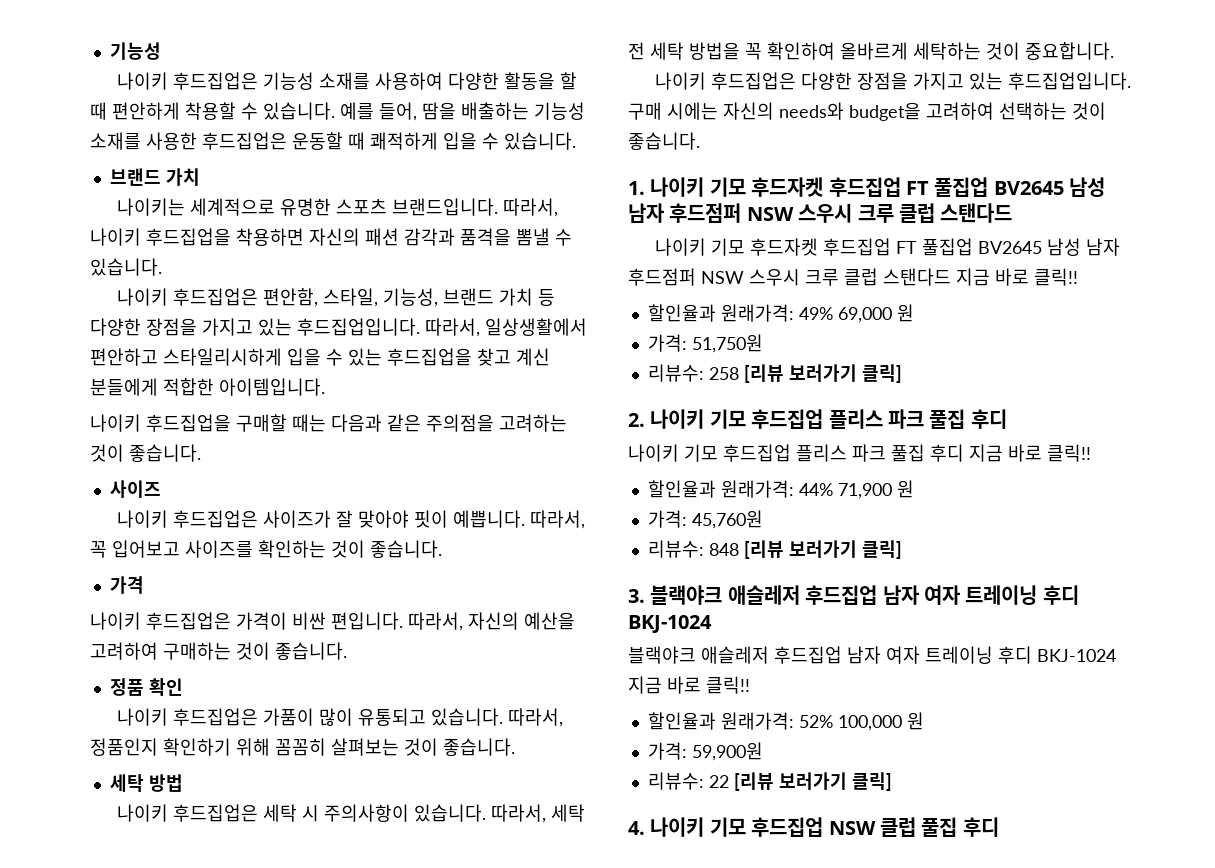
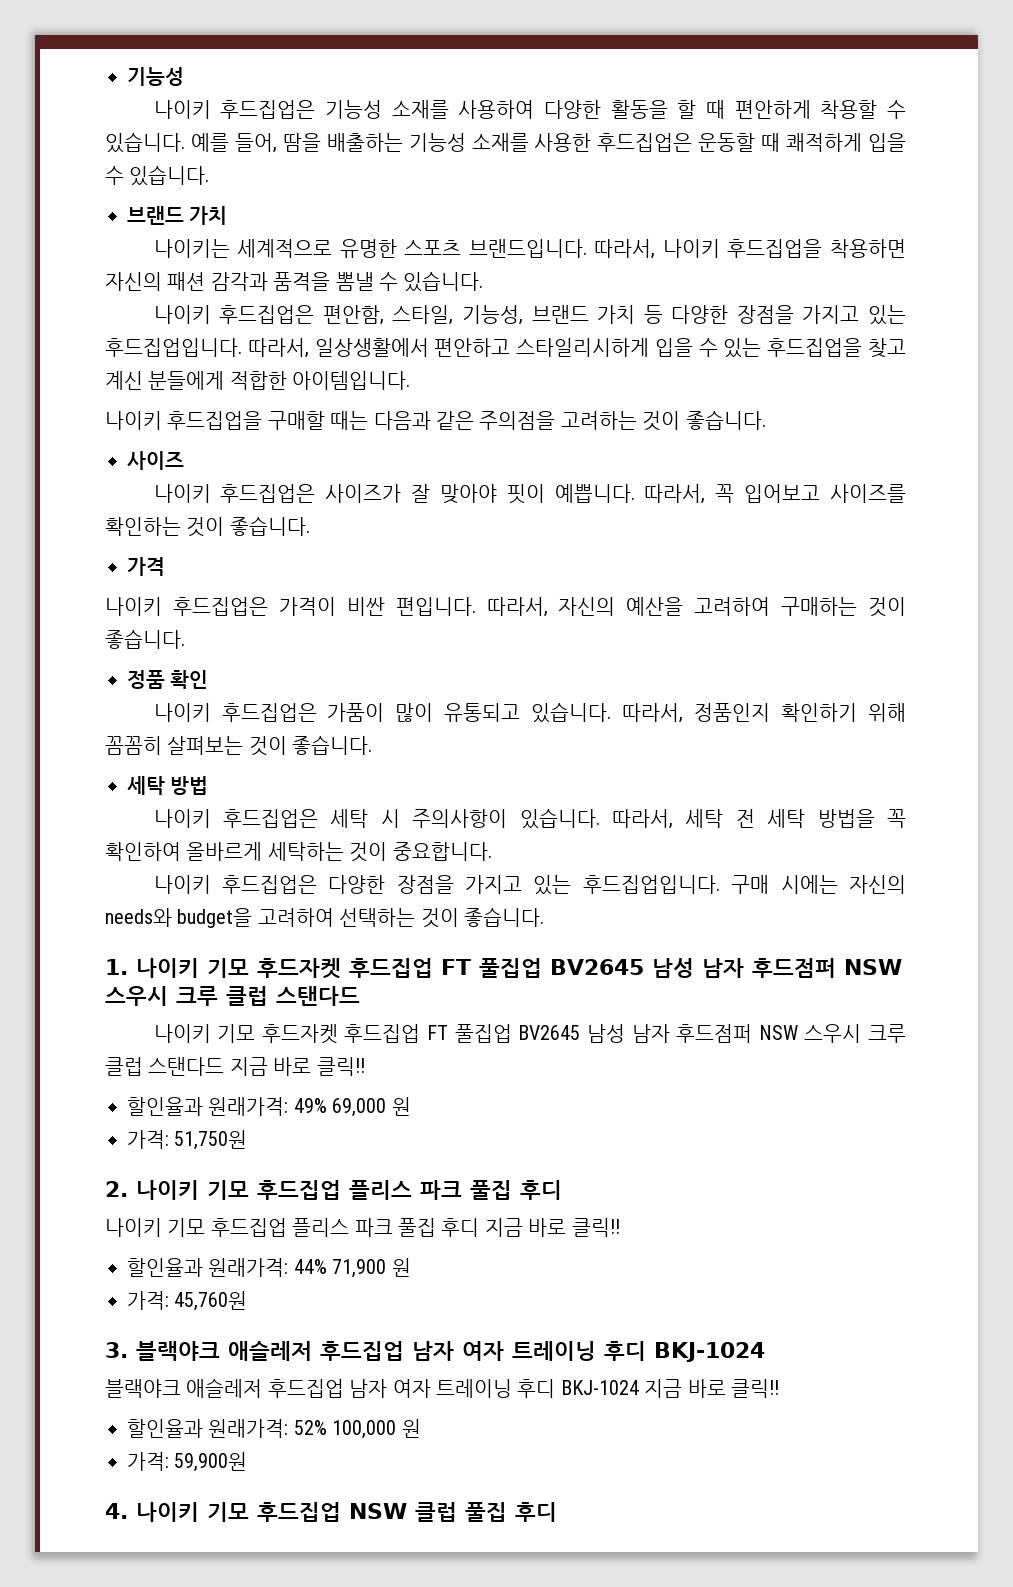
[647,364,902,383] // 리뷰수: 258 [리뷰 보러가기 클릭] -> (248, 1140) none
[647,540,902,559] // 리뷰수: 848 [리뷰 보러가기 클릭] -> (248, 1301) none
[647,772,892,791] // 리뷰수: 22 [리뷰 보러가기 클릭] -> (248, 1462) none

